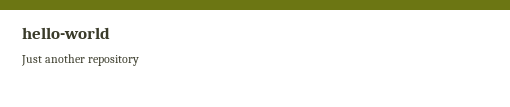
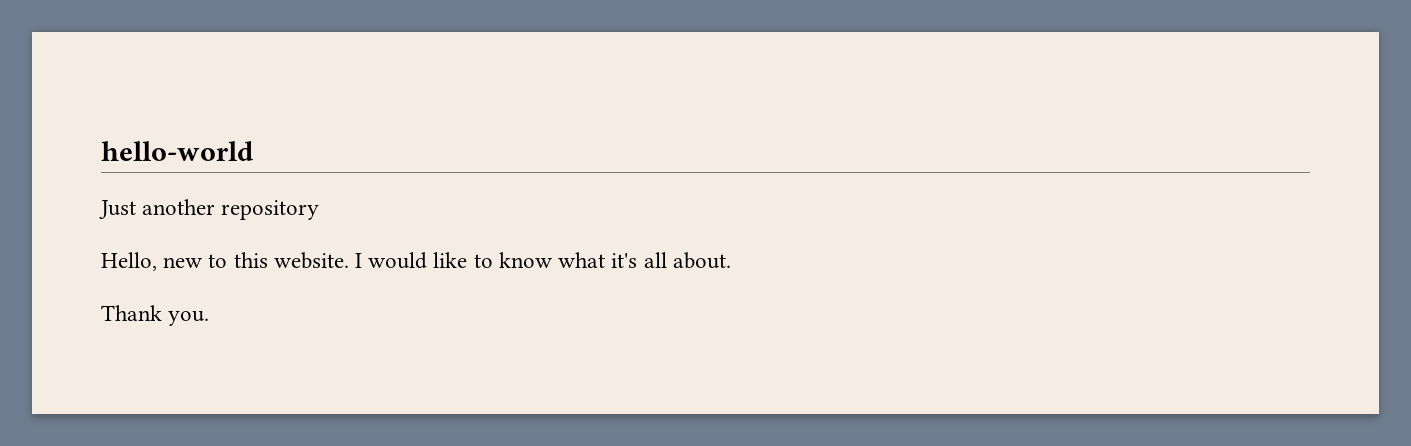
(140, 60) none -> [101,252,731,271] [101,305,210,326] // Hello, new to this website. I would like to know what it's all about. // Thank you.

